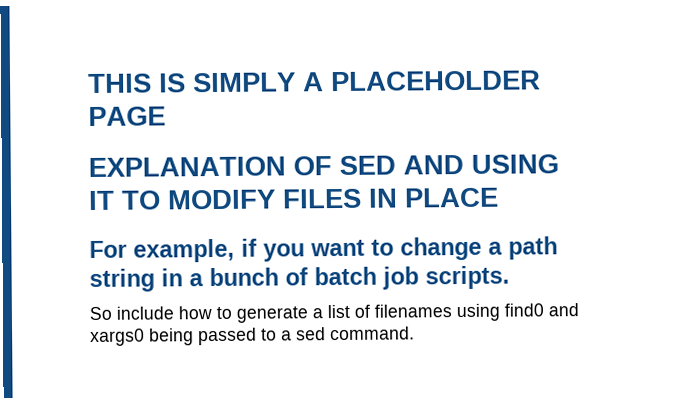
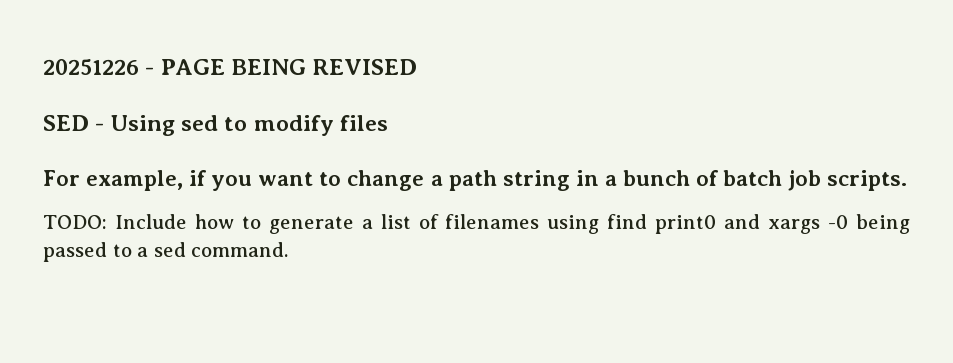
[87,70,541,94] [88,106,166,127] [88,154,559,178] [88,187,499,211] THIS IS SIMPLY A PLACEHOLDER PAGE // EXPLANATION OF SED AND USING IT TO MODIFY FILES IN PLACE -> [43,59,418,75] [43,115,389,136] 20251226 - PAGE BEING REVISED // SED - Using sed to modify files
[89,306,174,321] So include -> [43,214,187,229] TODO: Include
[504,303,579,317] [90,328,145,347] find0 and xargs0 -> [607,214,849,234] find print0 and xargs -0

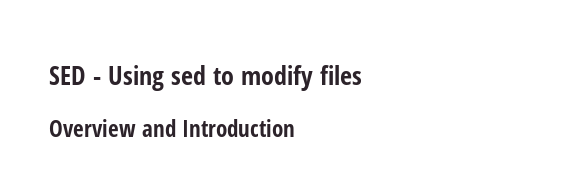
[43,59,418,75] 20251226 - PAGE BEING REVISED // -> (49, 75) none
[43,170,908,191] [43,214,910,234] [43,242,289,262] For example, if you want to change a path string in a bunch of batch job scripts. // TODO: Include how to generate a list of filenames using find print0 and xargs -0 being passed to a sed command. -> [49,119,296,137] Overview and Introduction

